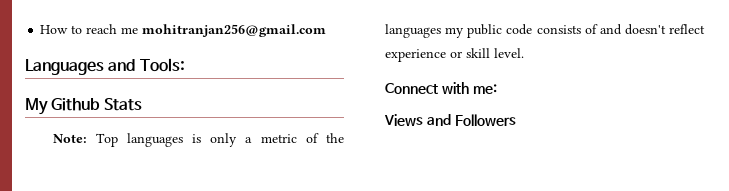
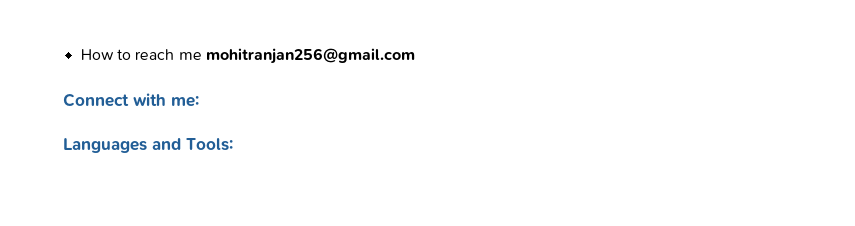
[25,58,185,75] [25,98,142,115] [52,133,344,147] [385,24,705,38] [385,48,524,62] // Languages and Tools: // My Github Stats // Note: Top languages is only a metric of the languages my public code consists of and doesn't reflect experience or skill level. -> (415, 56) none
[384,114,516,126] Views and Followers -> [63,138,233,153] Languages and Tools:

